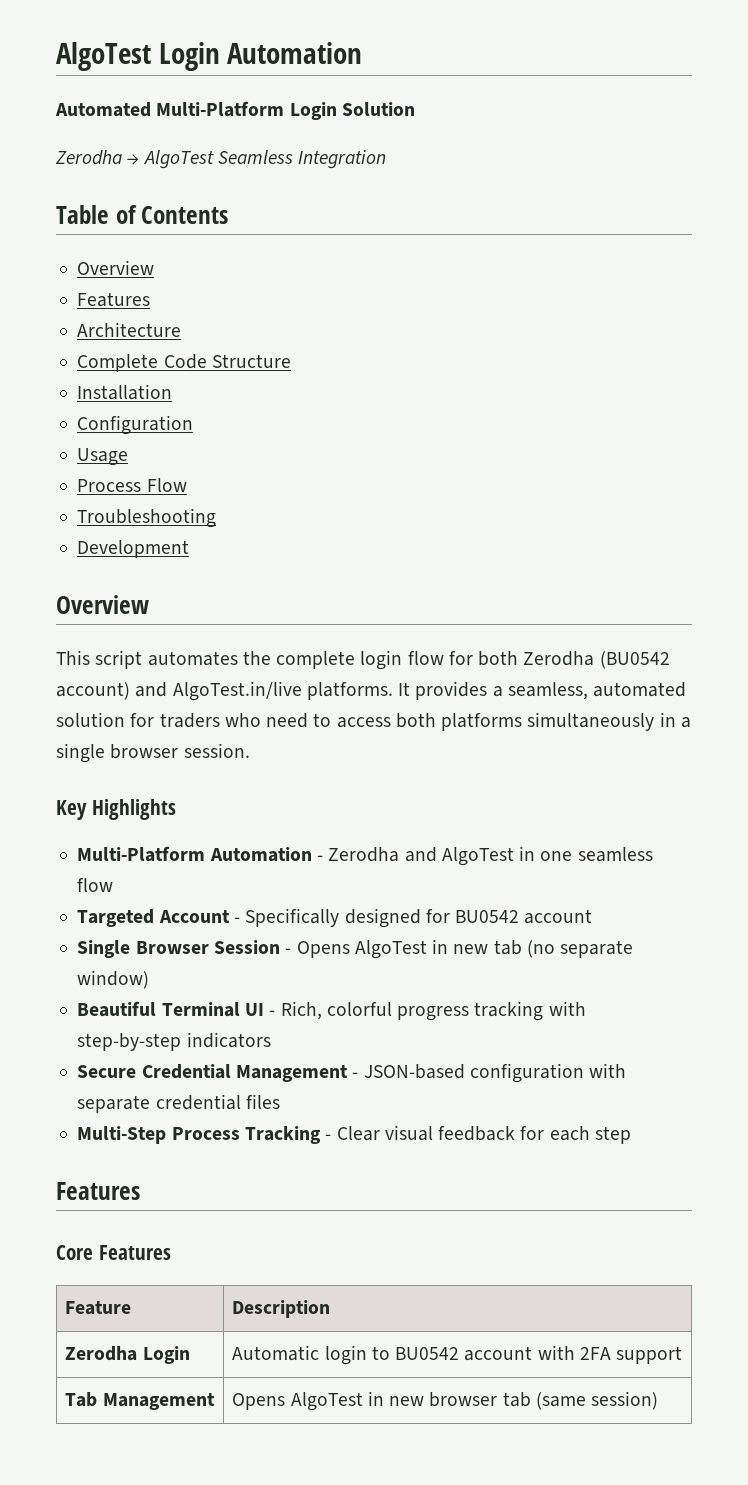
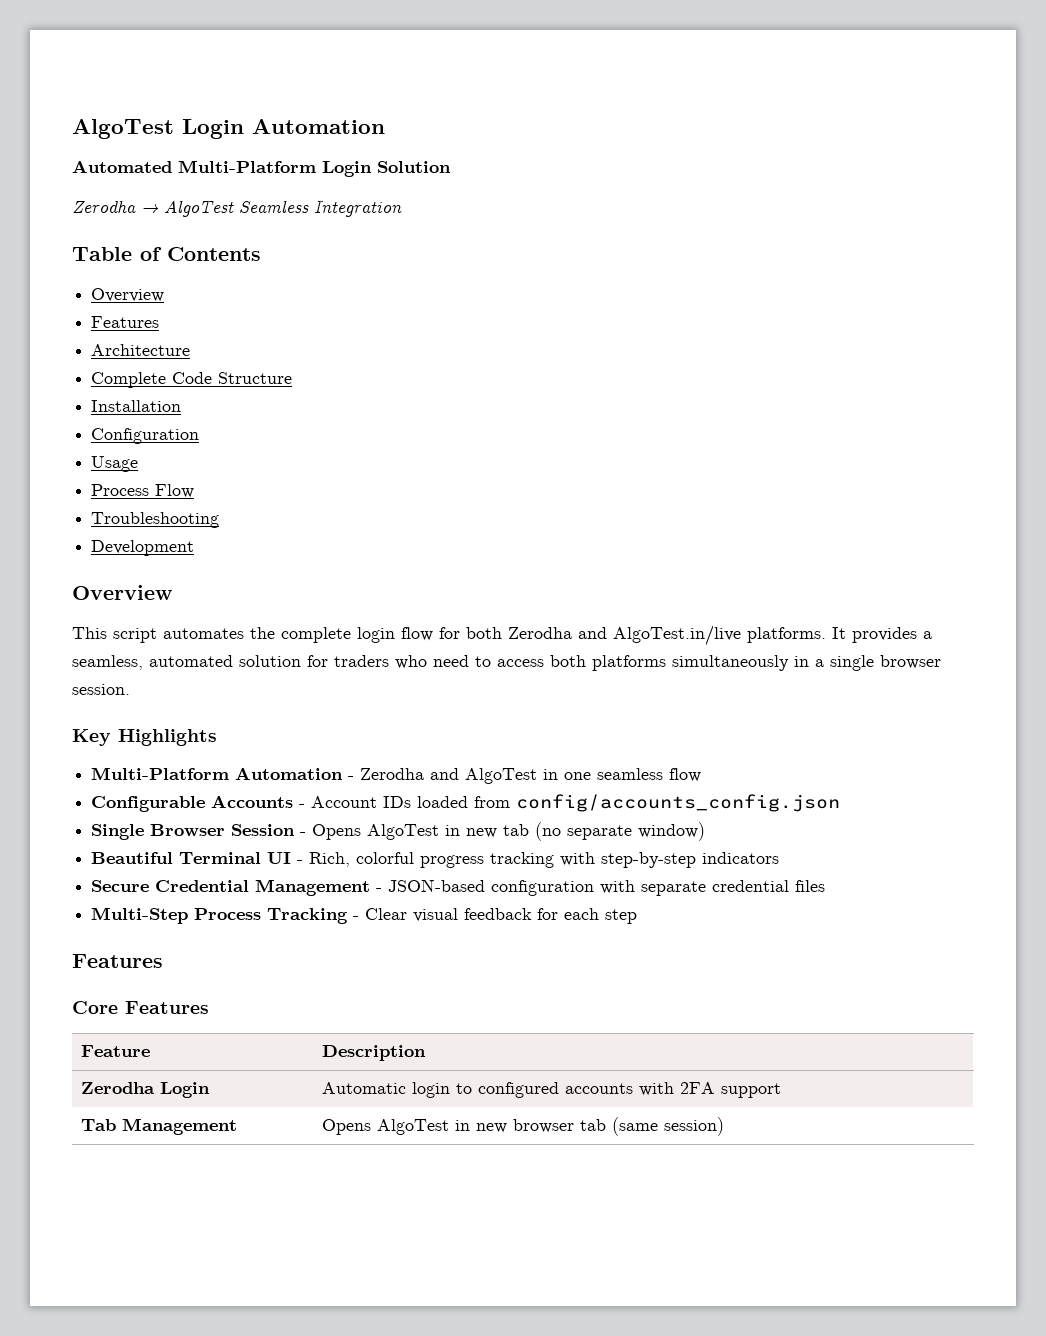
[599,651,670,669] [56,682,130,700] (BU0542 account) -> (572, 633) none
[77,908,593,928] Targeted Account - Specifically designed for BU0542 account -> [91,794,841,812] Configurable Accounts - Account IDs loaded from config/accounts_config.json
[395,1346,533,1361] BU0542 account -> [478,1082,634,1098] configured accounts

